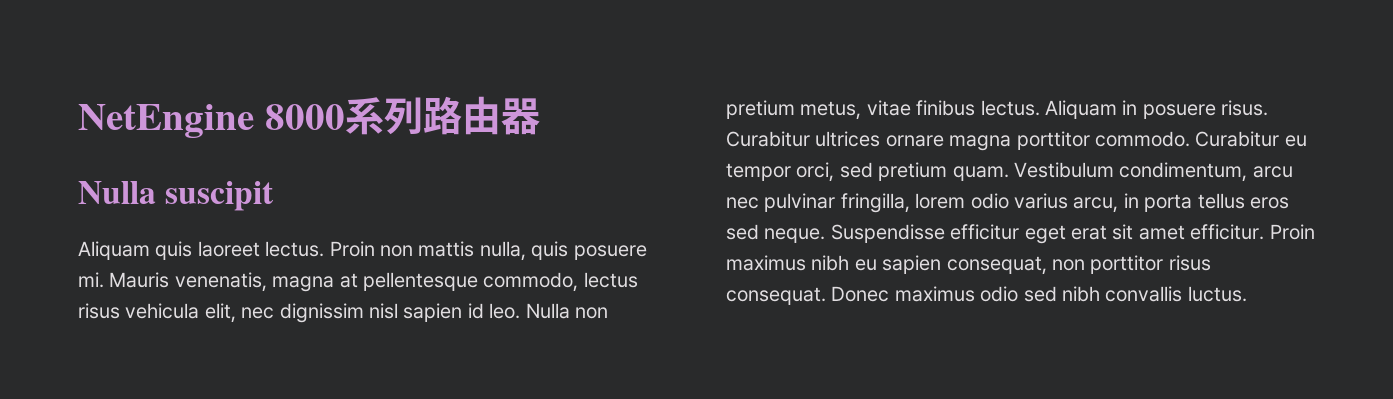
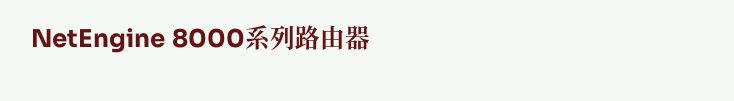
[78,181,275,211] [78,241,647,261] [78,272,638,292] [78,303,608,323] [726,100,1269,120] [726,131,1307,151] [726,162,1293,182] [726,193,1289,213] [726,224,1315,244] [726,255,1211,275] [726,286,1247,305] // Nulla suscipit // Aliquam quis laoreet lectus. Proin non mattis nulla, quis posuere mi. Mauris venenatis, magna at pellentesque commodo, lectus risus vehicula elit, nec dignissim nisl sapien id leo. Nulla non pretium metus, vitae finibus lectus. Aliquam in posuere risus. Curabitur ultrices ornare magna porttitor commodo. Curabitur eu tempor orci, sed pretium quam. Vestibulum condimentum, arcu nec pulvinar fringilla, lorem odio varius arcu, in porta tellus eros sed neque. Suspendisse efficitur eget erat sit amet efficitur. Proin maximus nibh eu sapien consequat, non porttitor risus consequat. Donec maximus odio sed nibh convallis luctus. -> (370, 37) none

